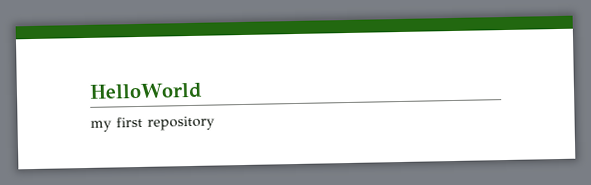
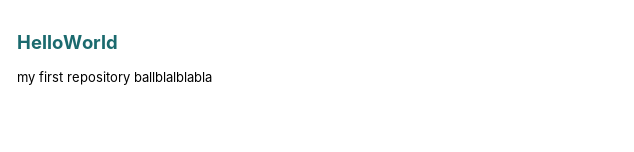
(215, 123) none -> [134,72,212,83] ballblalblabla

